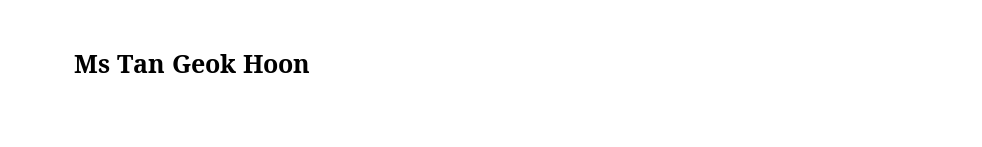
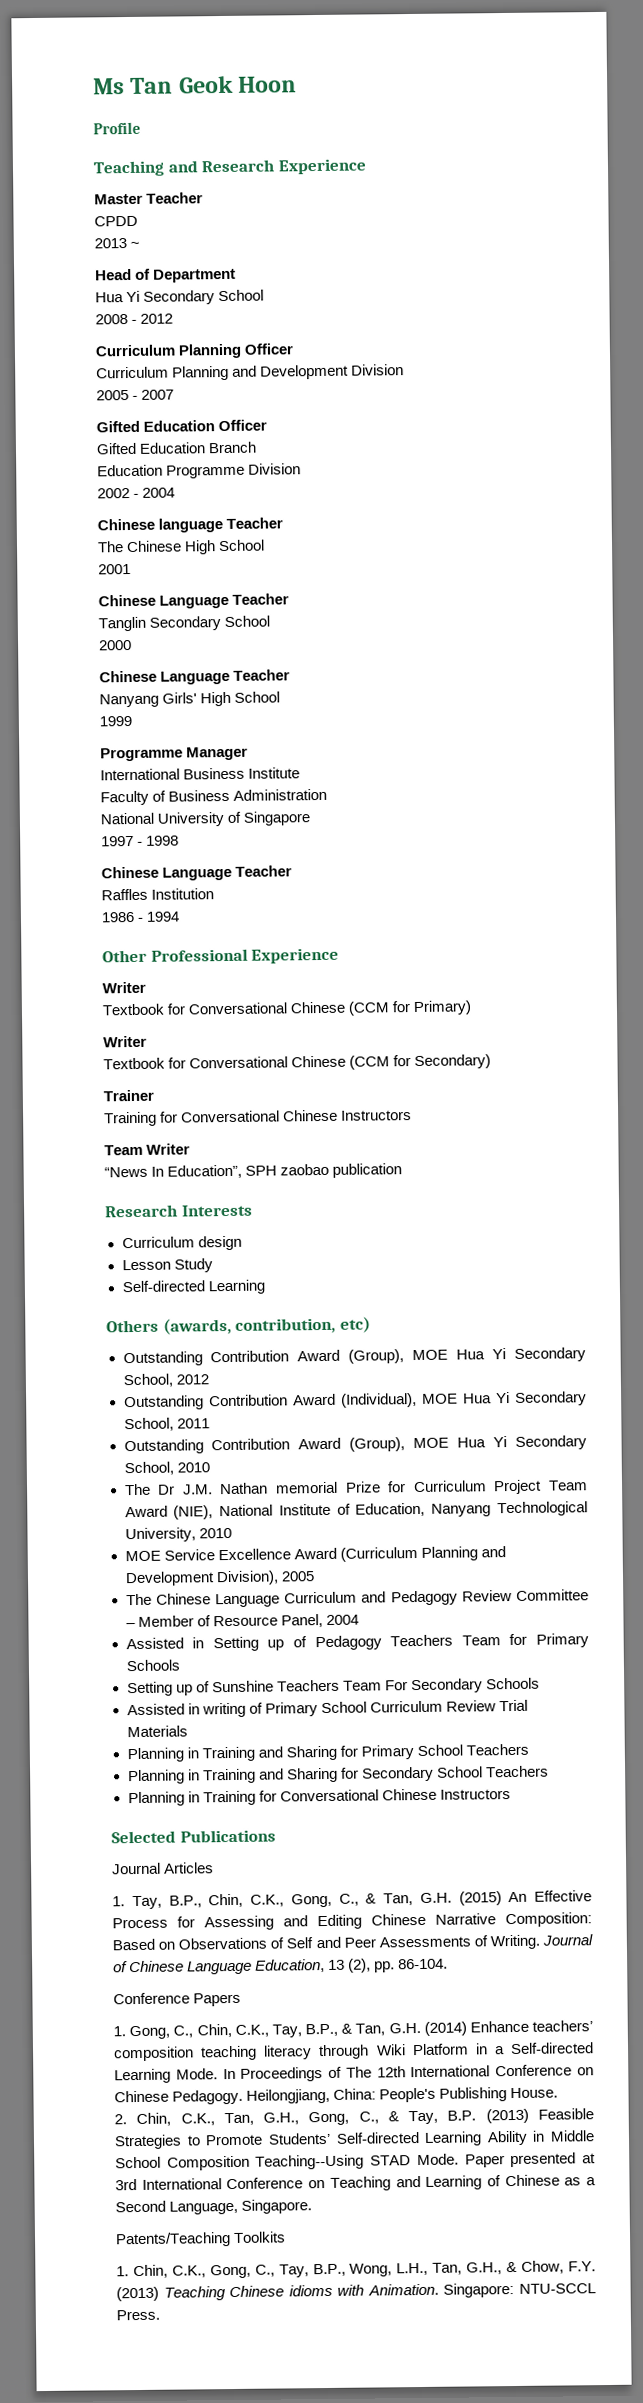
(310, 64) none -> [93,121,141,135] [93,158,367,177] [94,192,204,205] [94,215,138,227] [94,238,141,249] [95,268,237,283] [95,289,265,305] [95,313,174,325] [95,343,294,359] [96,364,405,381] [96,389,175,401] [96,419,268,433] [96,441,258,455] [97,463,302,479] [97,487,176,499] [97,517,284,533] [97,539,266,555] [98,564,131,575] [98,593,290,609] [98,615,271,632] [99,639,132,651] [99,669,291,685] [99,691,281,708] [99,715,132,727] [100,746,249,762] [100,767,301,781] [100,788,328,806] [100,811,311,827] [101,835,180,847] [101,865,293,881] [101,888,215,901] [101,911,181,923] [102,947,340,964] [102,981,146,994] [102,1000,473,1016] [103,1035,147,1048] [103,1054,492,1070] [103,1089,154,1102] [104,1109,413,1127] [104,1143,191,1156] [104,1163,403,1179] [105,1204,253,1218] [121,1235,242,1251] [121,1258,213,1273] [121,1279,265,1295] [106,1316,371,1335] [122,1347,587,1367] [122,1373,209,1388] [123,1391,587,1411] [123,1417,210,1432] [123,1435,588,1455] [123,1461,210,1476] [123,1479,588,1496] [124,1501,588,1520] [124,1527,232,1543] [124,1546,506,1562] [124,1570,315,1587] [125,1589,589,1608] [125,1614,359,1628] [125,1633,589,1652] [125,1659,180,1672] [126,1677,540,1697] [126,1699,528,1718] [126,1725,188,1738] [126,1743,529,1763] [127,1765,549,1785] [127,1788,511,1807] [111,1829,276,1844] [112,1862,215,1875] [112,1890,592,1910] [112,1912,592,1931] [112,1934,593,1951] [113,1958,449,1975] [113,1992,242,2007] [113,2020,593,2040] [113,2042,594,2062] [114,2064,594,2084] [114,2087,559,2105] [114,2108,594,2127] [114,2130,595,2150] [115,2152,596,2171] [115,2174,596,2191] [115,2199,313,2215] [115,2231,287,2248] [116,2260,596,2279] [116,2283,596,2302] [116,2309,160,2321] // Profile // Teaching and Research Experience // Master Teacher // CPDD // 2013 ~ // Head of Department // Hua Yi Secondary School // 2008 - 2012 // Curriculum Planning Officer // Curriculum Planning and Development Division // 2005 - 2007 // Gifted Education Officer // Gifted Education Branch // Education Programme Division // 2002 - 2004 // Chinese language Teacher // The Chinese High School // 2001 // Chinese Language Teacher // Tanglin Secondary School // 2000 // Chinese Language Teacher // Nanyang Girls' High School // 1999 // Programme Manager // International Business Institute // Faculty of Business Administration // National University of Singapore // 1997 - 1998 // Chinese Language Teacher // Raffles Institution // 1986 - 1994 // Other Professional Experience // Writer // Textbook for Conversational Chinese (CCM for Primary) // Writer // Textbook for Conversational Chinese (CCM for Secondary) // Trainer // Training for Conversational Chinese Instructors // Team Writer // “News In Education”, SPH zaobao publication // Research Interests // Curriculum design // Lesson Study // Self-directed Learning // Others (awards, contribution, etc) // Outstanding Contribution Award (Group), MOE Hua Yi Secondary School, 2012 // Outstanding Contribution Award (Individual), MOE Hua Yi Secondary School, 2011 // Outstanding Contribution Award (Group), MOE Hua Yi Secondary School, 2010 // The Dr J.M. Nathan memorial Prize for Curriculum Project Team Award (NIE), National Institute of Education, Nanyang Technological University, 2010 // MOE Service Excellence Award (Curriculum Planning and Development Division), 2005 // The Chinese Language Curriculum and Pedagogy Review Committee – Member of Resource Panel, 2004 // Assisted in Setting up of Pedagogy Teachers Team for Primary Schools // Setting up of Sunshine Teachers Team For Secondary Schools // Assisted in writing of Primary School Curriculum Review Trial Materials // Planning in Training and Sharing for Primary School Teachers // Planning in Training and Sharing for Secondary School Teachers // Planning in Training for Conversational Chinese Instructors // Selected Publications // Journal Articles // 1. Tay, B.P., Chin, C.K., Gong, C., & Tan, G.H. (2015) An Effective Process for Assessing and Editing Chinese Narrative Composition: Based on Observations of Self and Peer Assessments of Writing. Journal of Chinese Language Education, 13 (2), pp. 86-104. // Conference Papers // 1. Gong, C., Chin, C.K., Tay, B.P., & Tan, G.H. (2014) Enhance teachers’ composition teaching literacy through Wiki Platform in a Self-directed Learning Mode. In Proceedings of The 12th International Conference on Chinese Pedagogy. Heilongjiang, China: People's Publishing House. // 2. Chin, C.K., Tan, G.H., Gong, C., & Tay, B.P. (2013) Feasible Strategies to Promote Students’ Self-directed Learning Ability in Middle School Composition Teaching--Using STAD Mode. Paper presented at 3rd International Conference on Teaching and Learning of Chinese as a Second Language, Singapore. // Patents/Teaching Toolkits // 1. Chin, C.K., Gong, C., Tay, B.P., Wong, L.H., Tan, G.H., & Chow, F.Y. (2013) Teaching Chinese idioms with Animation. Singapore: NTU-SCCL Press.

